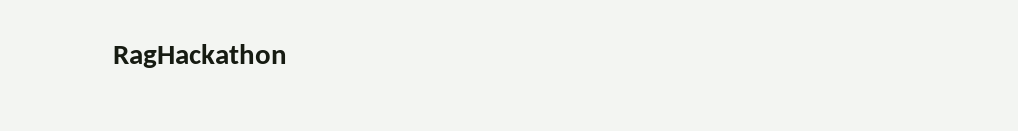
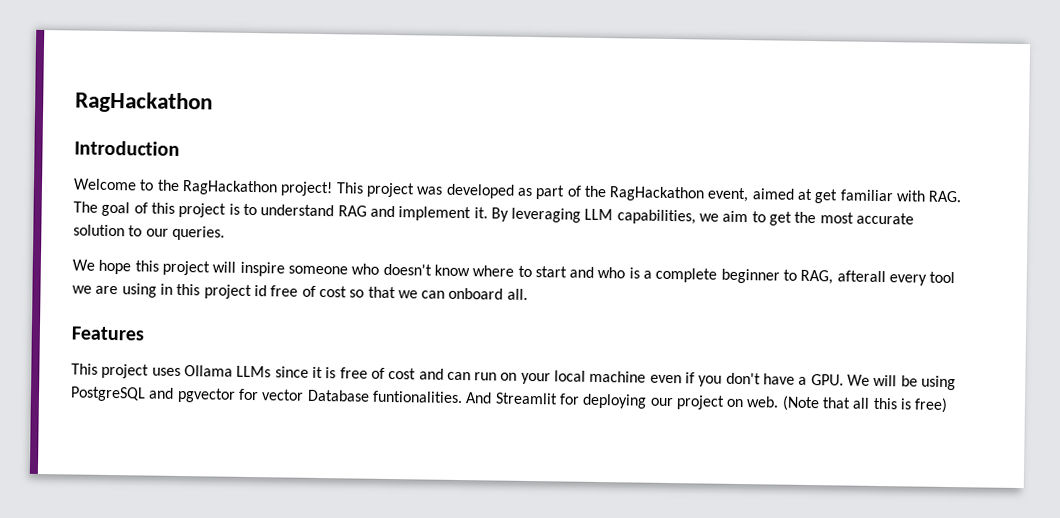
[113,44,287,68] RagHackathon -> [75,91,213,114] [74,140,180,156] [73,178,963,204] [73,201,915,226] [73,224,225,241] [72,259,956,286] [72,283,528,300] [71,326,144,341] [71,363,956,391] [70,386,949,413] RagHackathon // Introduction // Welcome to the RagHackathon project! This project was developed as part of the RagHackathon event, aimed at get familiar with RAG. The goal of this project is to understand RAG and implement it. By leveraging LLM capabilities, we aim to get the most accurate solution to our queries. // We hope this project will inspire someone who doesn't know where to start and who is a complete beginner to RAG, afterall every tool we are using in this project id free of cost so that we can onboard all. // Features // This project uses Ollama LLMs since it is free of cost and can run on your local machine even if you don't have a GPU. We will be using PostgreSQL and pgvector for vector Database funtionalities. And Streamlit for deploying our project on web. (Note that all this is free)

